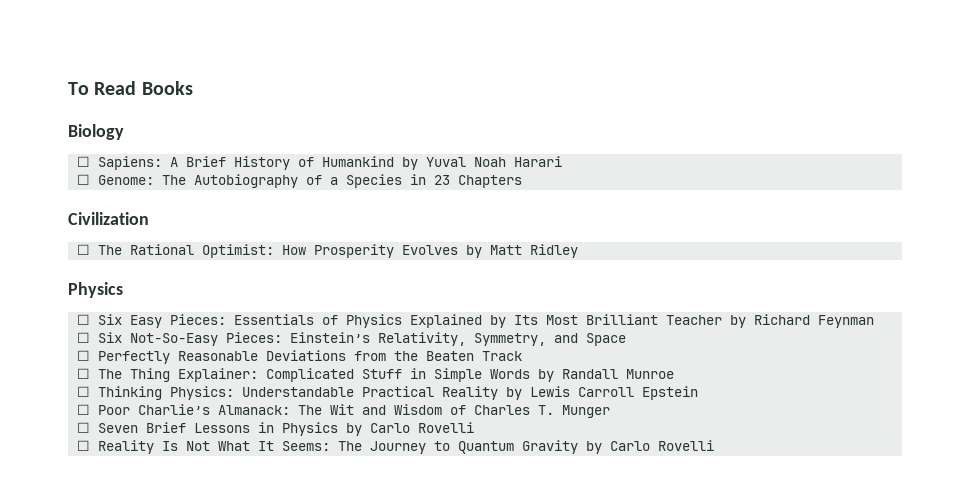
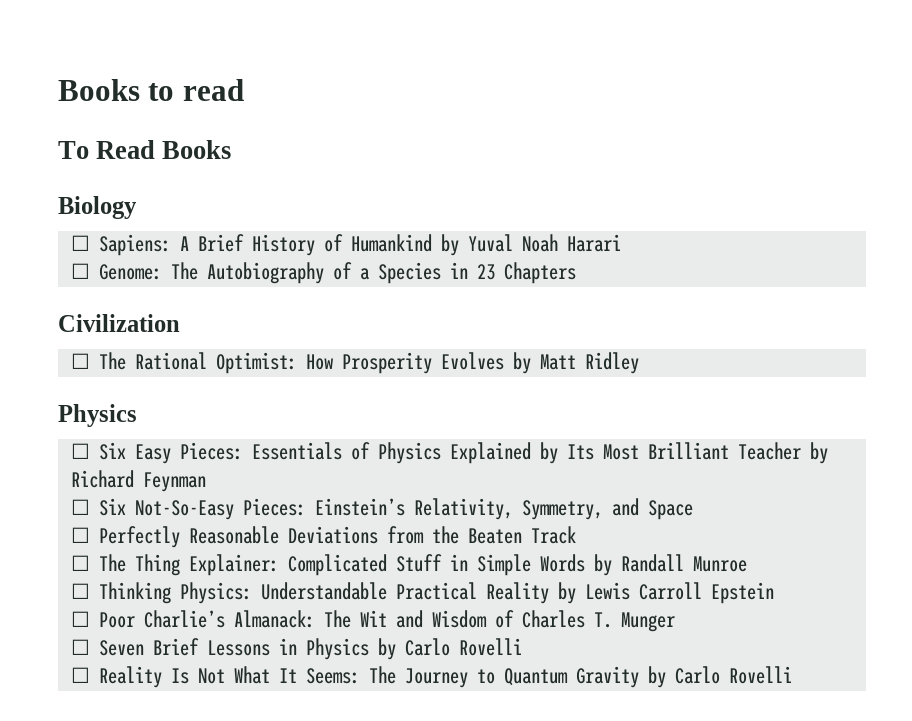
(68, 88) none -> [58,79,244,101] Books to read //

